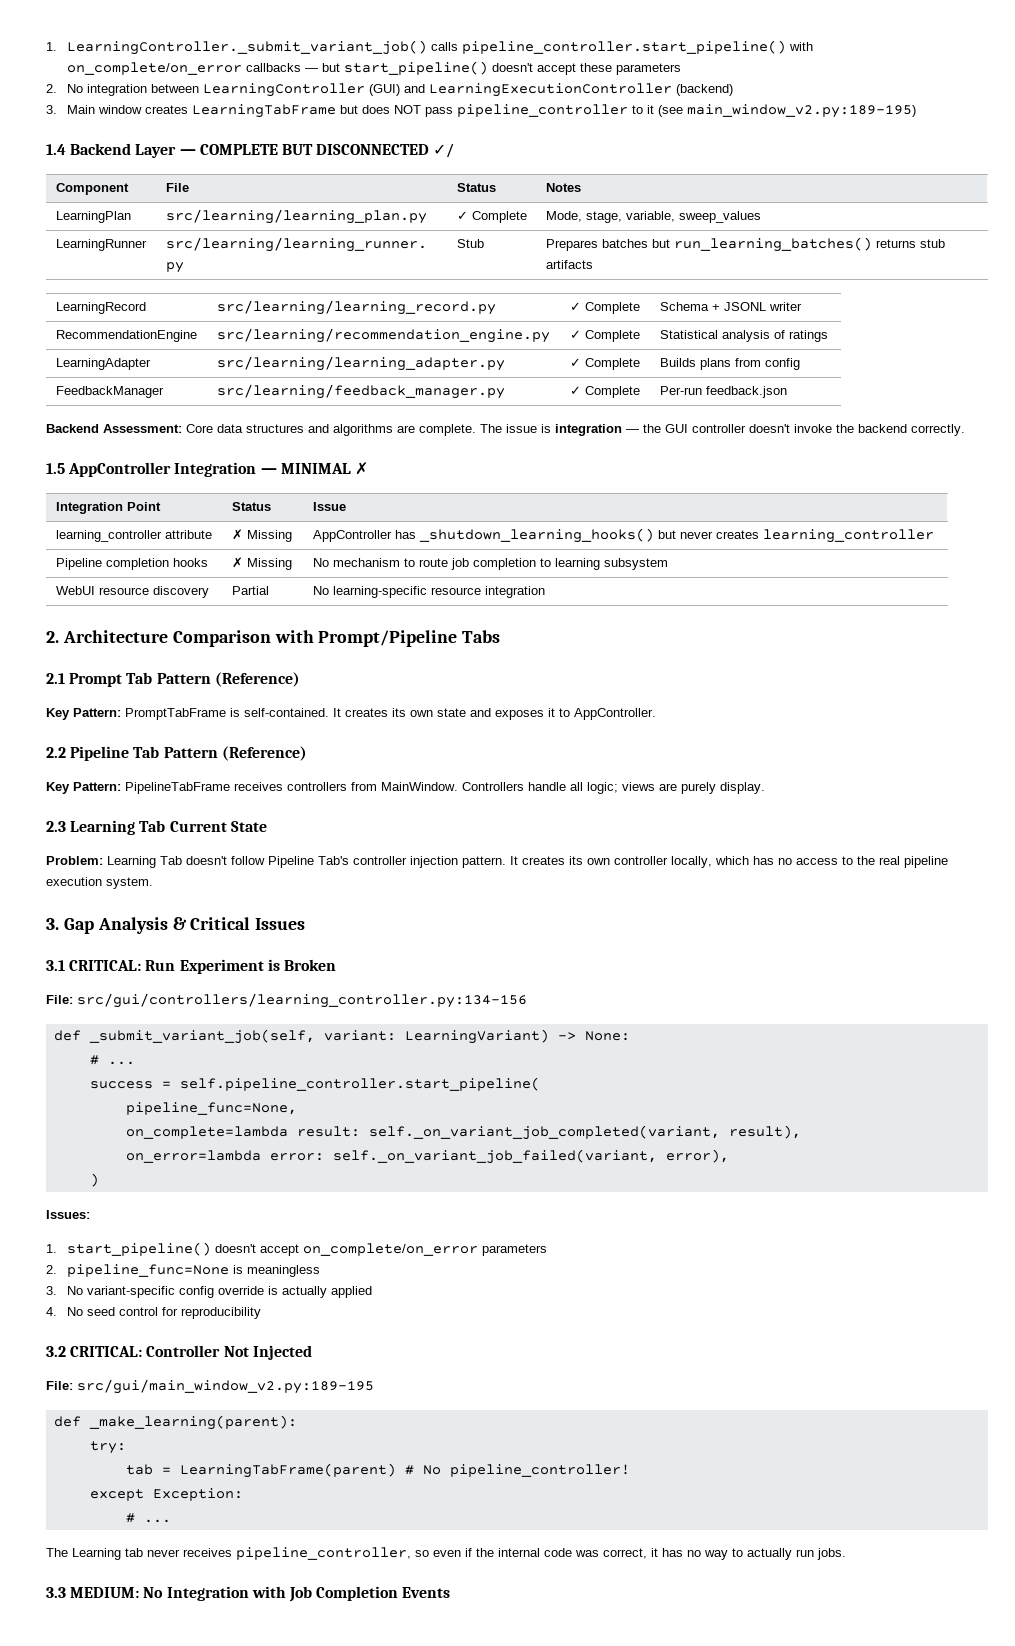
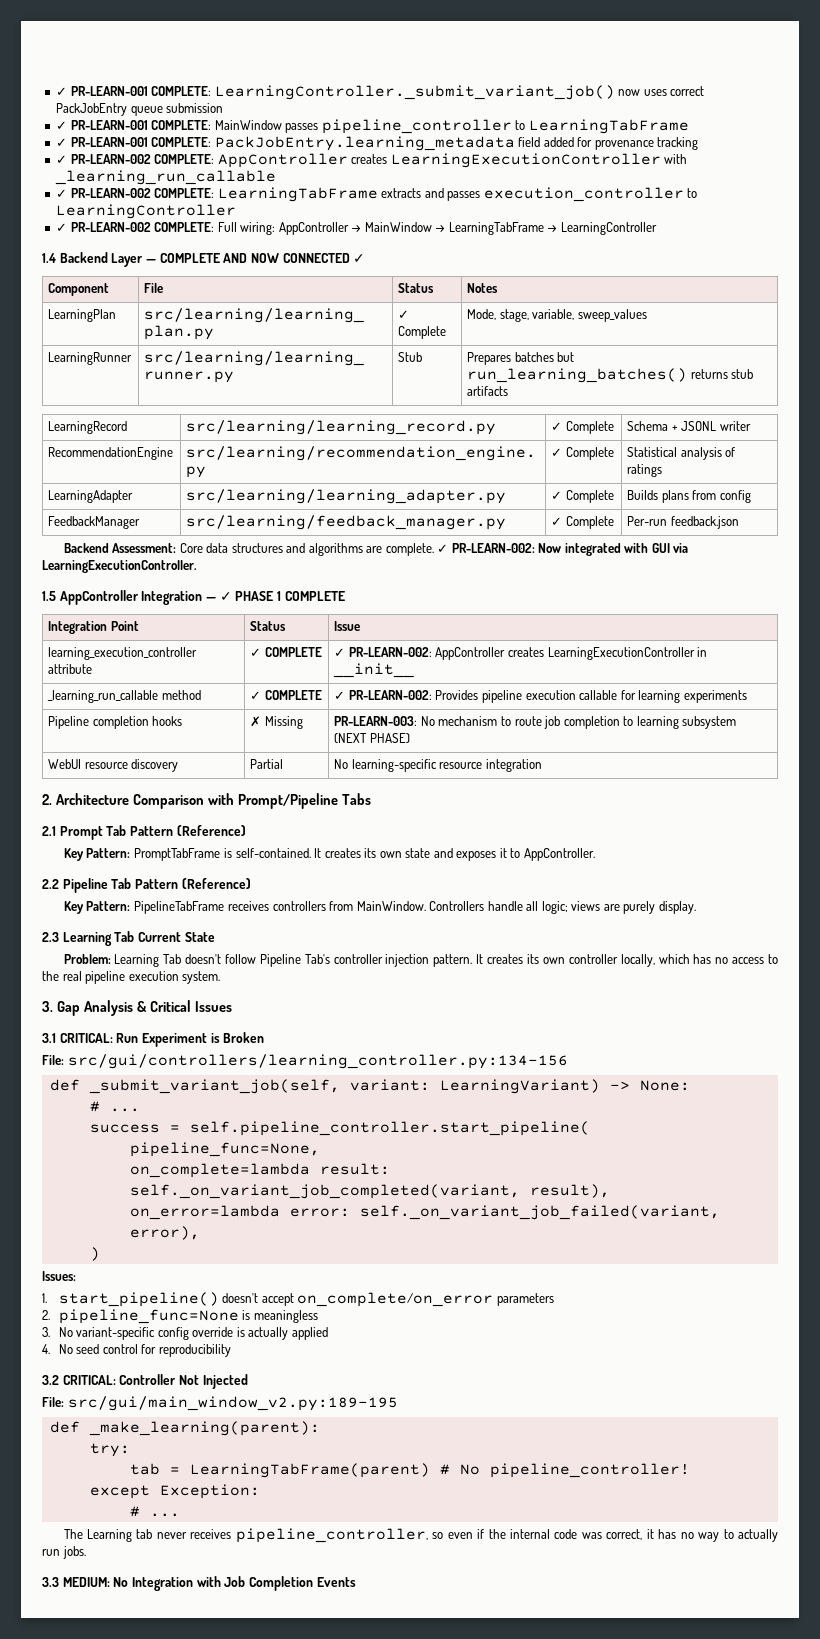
[46,40,814,55] [67,61,682,75] [46,83,734,97] [46,104,917,118] 1. LearningController._submit_variant_job() calls pipeline_controller.start_pipeline() with on_complete/on_error callbacks — but start_pipeline() doesn't accept these parameters // 2. No integration between LearningController (GUI) and LearningExecutionController (backend) // 3. Main window creates LearningTabFrame but does NOT pass pipeline_controller to it (see main_window_v2.py:189-195) -> [56,85,705,100] [56,103,224,116] [56,119,689,134] [56,136,699,151] [56,153,688,168] [55,170,277,185] [56,187,698,202] [56,204,237,219] [56,222,657,235] ✓ PR-LEARN-001 COMPLETE: LearningController._submit_variant_job() now uses correct PackJobEntry queue submission // ✓ PR-LEARN-001 COMPLETE: MainWindow passes pipeline_controller to LearningTabFrame // ✓ PR-LEARN-001 COMPLETE: PackJobEntry.learning_metadata field added for provenance tracking // ✓ PR-LEARN-002 COMPLETE: AppController creates LearningExecutionController with _learning_run_callable // ✓ PR-LEARN-002 COMPLETE: LearningTabFrame extracts and passes execution_controller to LearningController // ✓ PR-LEARN-002 COMPLETE: Full wiring: AppController → MainWindow → LearningTabFrame → LearningController
[281,143,455,158] BUT DISCONNECTED ✓/ -> [223,253,366,263] AND NOW CONNECTED ✓
[480,424,965,436] The issue is integration — the GUI controller doesn't invoke the backend correctly. -> [437,543,689,556] [42,560,197,573] ✓ PR-LEARN-002: Now integrated with GUI via LearningExecutionController.
[280,462,368,475] MINIMAL ✗ -> [219,591,345,601] ✓ PHASE 1 COMPLETE
[55,530,162,542] learning_controller -> [48,647,198,660] learning_execution_controller
[231,529,292,542] [312,528,934,543] ✗ Missing | AppController has _shutdown_learning_hooks() but never creates learning_controller -> [250,647,322,657] [334,647,708,660] [333,663,415,678] [47,690,201,703] [250,690,322,700] [334,690,747,703] ✓ COMPLETE | ✓ PR-LEARN-002: AppController creates LearningExecutionController in __init__ // _learning_run_callable method | ✓ COMPLETE | ✓ PR-LEARN-002: Provides pipeline execution callable for learning experiments
(292, 564) none -> [334,716,418,726] PR-LEARN-003:
(668, 564) none -> [334,733,410,743] (NEXT PHASE)

